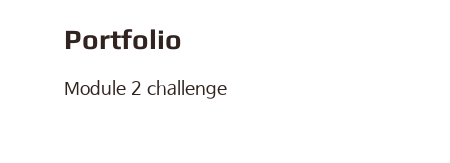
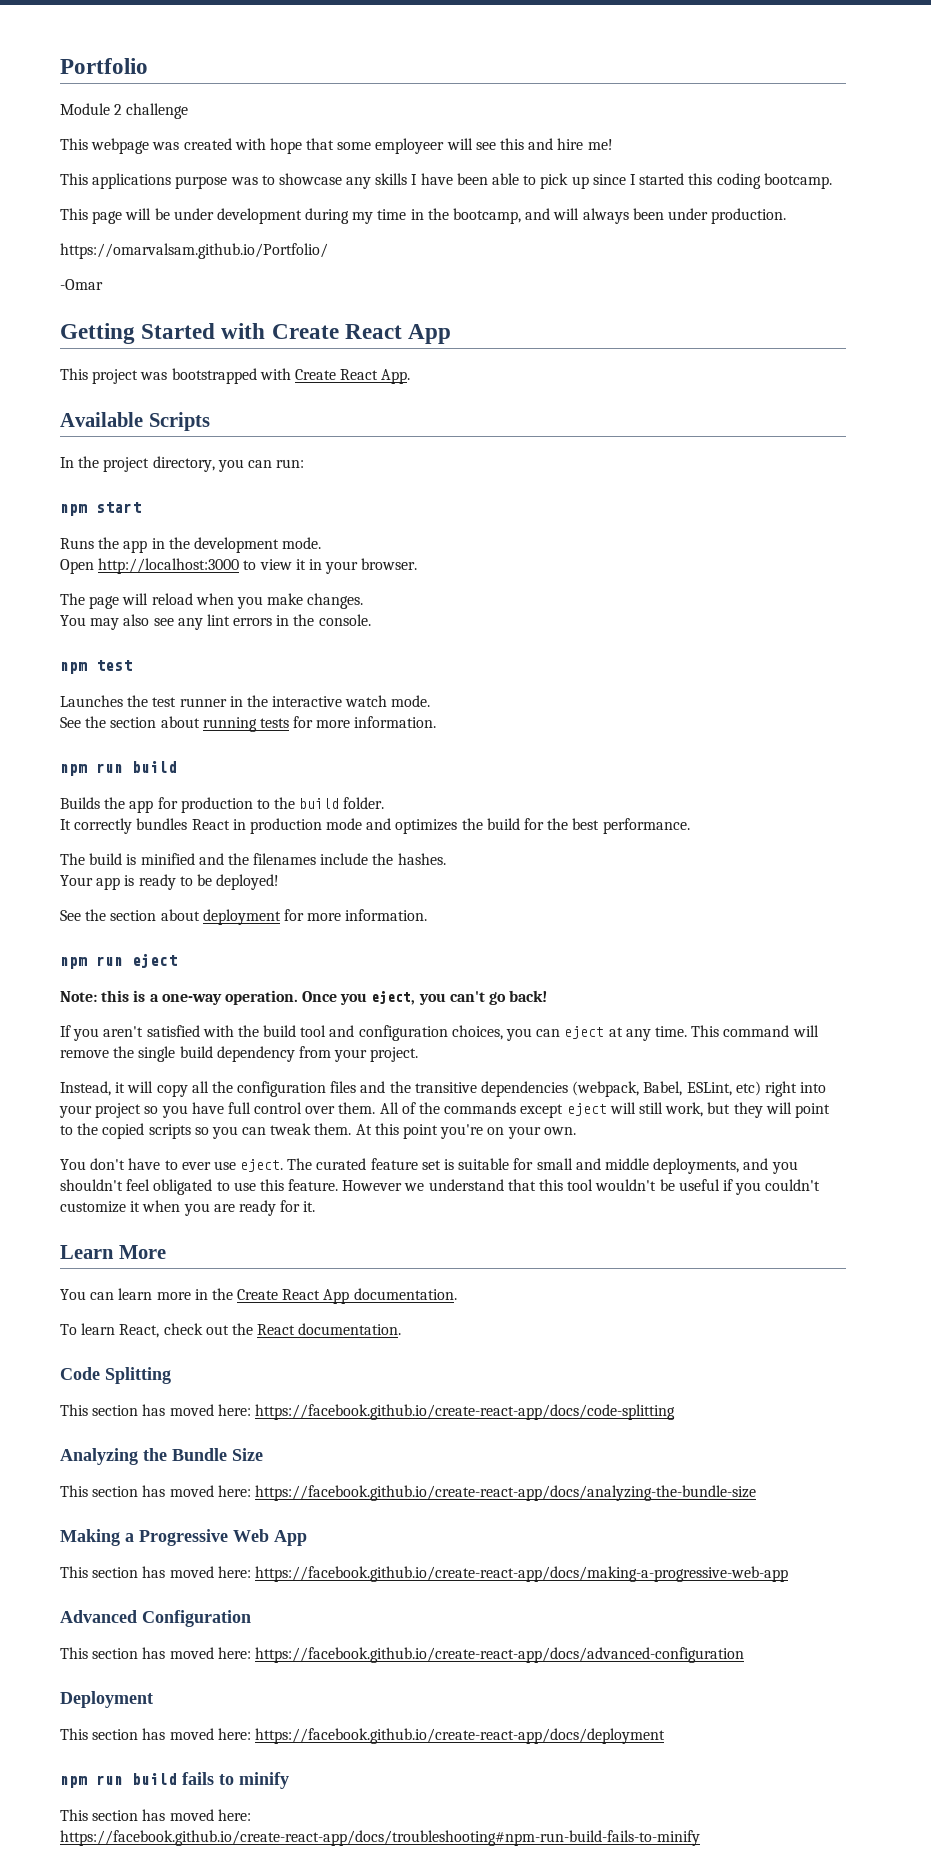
(227, 89) none -> [60,138,613,154] [60,173,832,189] [60,208,787,224] [60,243,328,259] [60,279,103,290] [60,323,452,344] [60,368,411,384] [60,412,210,431] [60,456,305,472] [60,502,141,516] [60,537,322,553] [60,558,418,574] [60,593,364,609] [60,614,371,630] [60,660,132,674] [60,695,431,707] [60,716,437,732] [60,761,177,776] [60,797,385,813] [60,818,690,834] [60,853,446,865] [60,874,280,890] [60,909,428,925] [60,953,177,969] [60,990,548,1005] [60,1025,819,1041] [60,1046,419,1062] [60,1081,827,1097] [59,1102,830,1118] [60,1123,576,1139] [60,1158,798,1174] [60,1179,821,1195] [60,1200,316,1216] [60,1245,166,1259] [60,1288,457,1304] [60,1323,402,1338] [60,1367,171,1384] [60,1404,675,1420] [60,1448,263,1465] [60,1485,756,1501] [60,1529,307,1546] [60,1566,788,1582] [60,1610,251,1627] [60,1647,744,1663] [60,1691,153,1708] [60,1728,665,1744] [60,1772,289,1789] [60,1809,251,1821] [60,1830,700,1846] // This webpage was created with hope that some employeer will see this and hire me! // This applications purpose was to showcase any skills I have been able to pick up since I started this coding bootcamp. // This page will be under development during my time in the bootcamp, and will always been under production. // https://omarvalsam.github.io/Portfolio/ // -Omar // Getting Started with Create React App // This project was bootstrapped with Create React App. // Available Scripts // In the project directory, you can run: // npm start // Runs the app in the development mode. // Open http://localhost:3000 to view it in your browser. // The page will reload when you make changes. // You may also see any lint errors in the console. // npm test // Launches the test runner in the interactive watch mode. // See the section about running tests for more information. // npm run build // Builds the app for production to the build folder. // It correctly bundles React in production mode and optimizes the build for the best performance. // The build is minified and the filenames include the hashes. // Your app is ready to be deployed! // See the section about deployment for more information. // npm run eject // Note: this is a one-way operation. Once you eject, you can't go back! // If you aren't satisfied with the build tool and configuration choices, you can eject at any time. This command will remove the single build dependency from your project. // Instead, it will copy all the configuration files and the transitive dependencies (webpack, Babel, ESLint, etc) right into your project so you have full control over them. All of the commands except eject will still work, but they will point to the copied scripts so you can tweak them. At this point you're on your own. // You don't have to ever use eject. The curated feature set is suitable for small and middle deployments, and you shouldn't feel obligated to use this feature. However we understand that this tool wouldn't be useful if you couldn't customize it when you are ready for it. // Learn More // You can learn more in the Create React App documentation. // To learn React, check out the React documentation. // Code Splitting // This section has moved here: https://facebook.github.io/create-react-app/docs/code-splitting // Analyzing the Bundle Size // This section has moved here: https://facebook.github.io/create-react-app/docs/analyzing-the-bundle-size // Making a Progressive Web App // This section has moved here: https://facebook.github.io/create-react-app/docs/making-a-progressive-web-app // Advanced Configuration // This section has moved here: https://facebook.github.io/create-react-app/docs/advanced-configuration // Deployment // This section has moved here: https://facebook.github.io/create-react-app/docs/deployment // npm run build fails to minify // This section has moved here: https://facebook.github.io/create-react-app/docs/troubleshooting#npm-run-build-fails-to-minify

